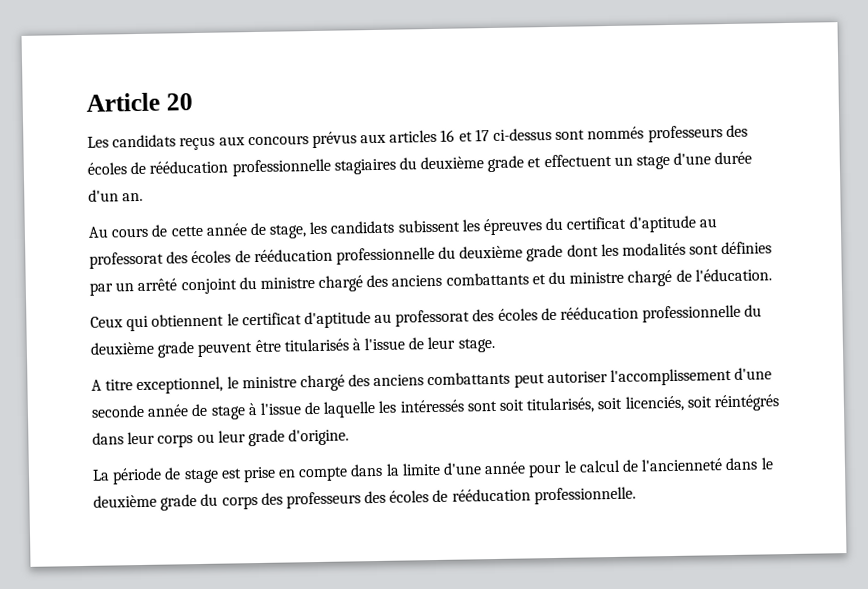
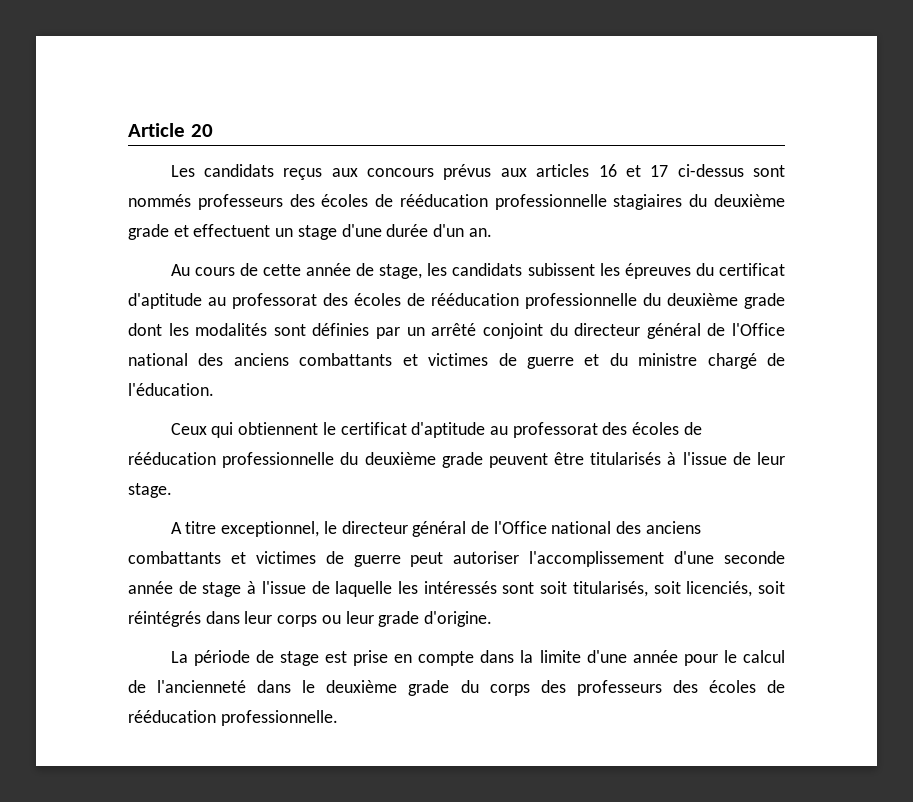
[259,272,529,292] ministre chargé des anciens combattants -> [574,323,786,339] [128,353,574,369] directeur général de l'Office national des anciens combattants et victimes de guerre
[241,371,511,392] ministre chargé des anciens combattants -> [341,521,701,537] [128,551,401,567] directeur général de l'Office national des anciens combattants et victimes de guerre

